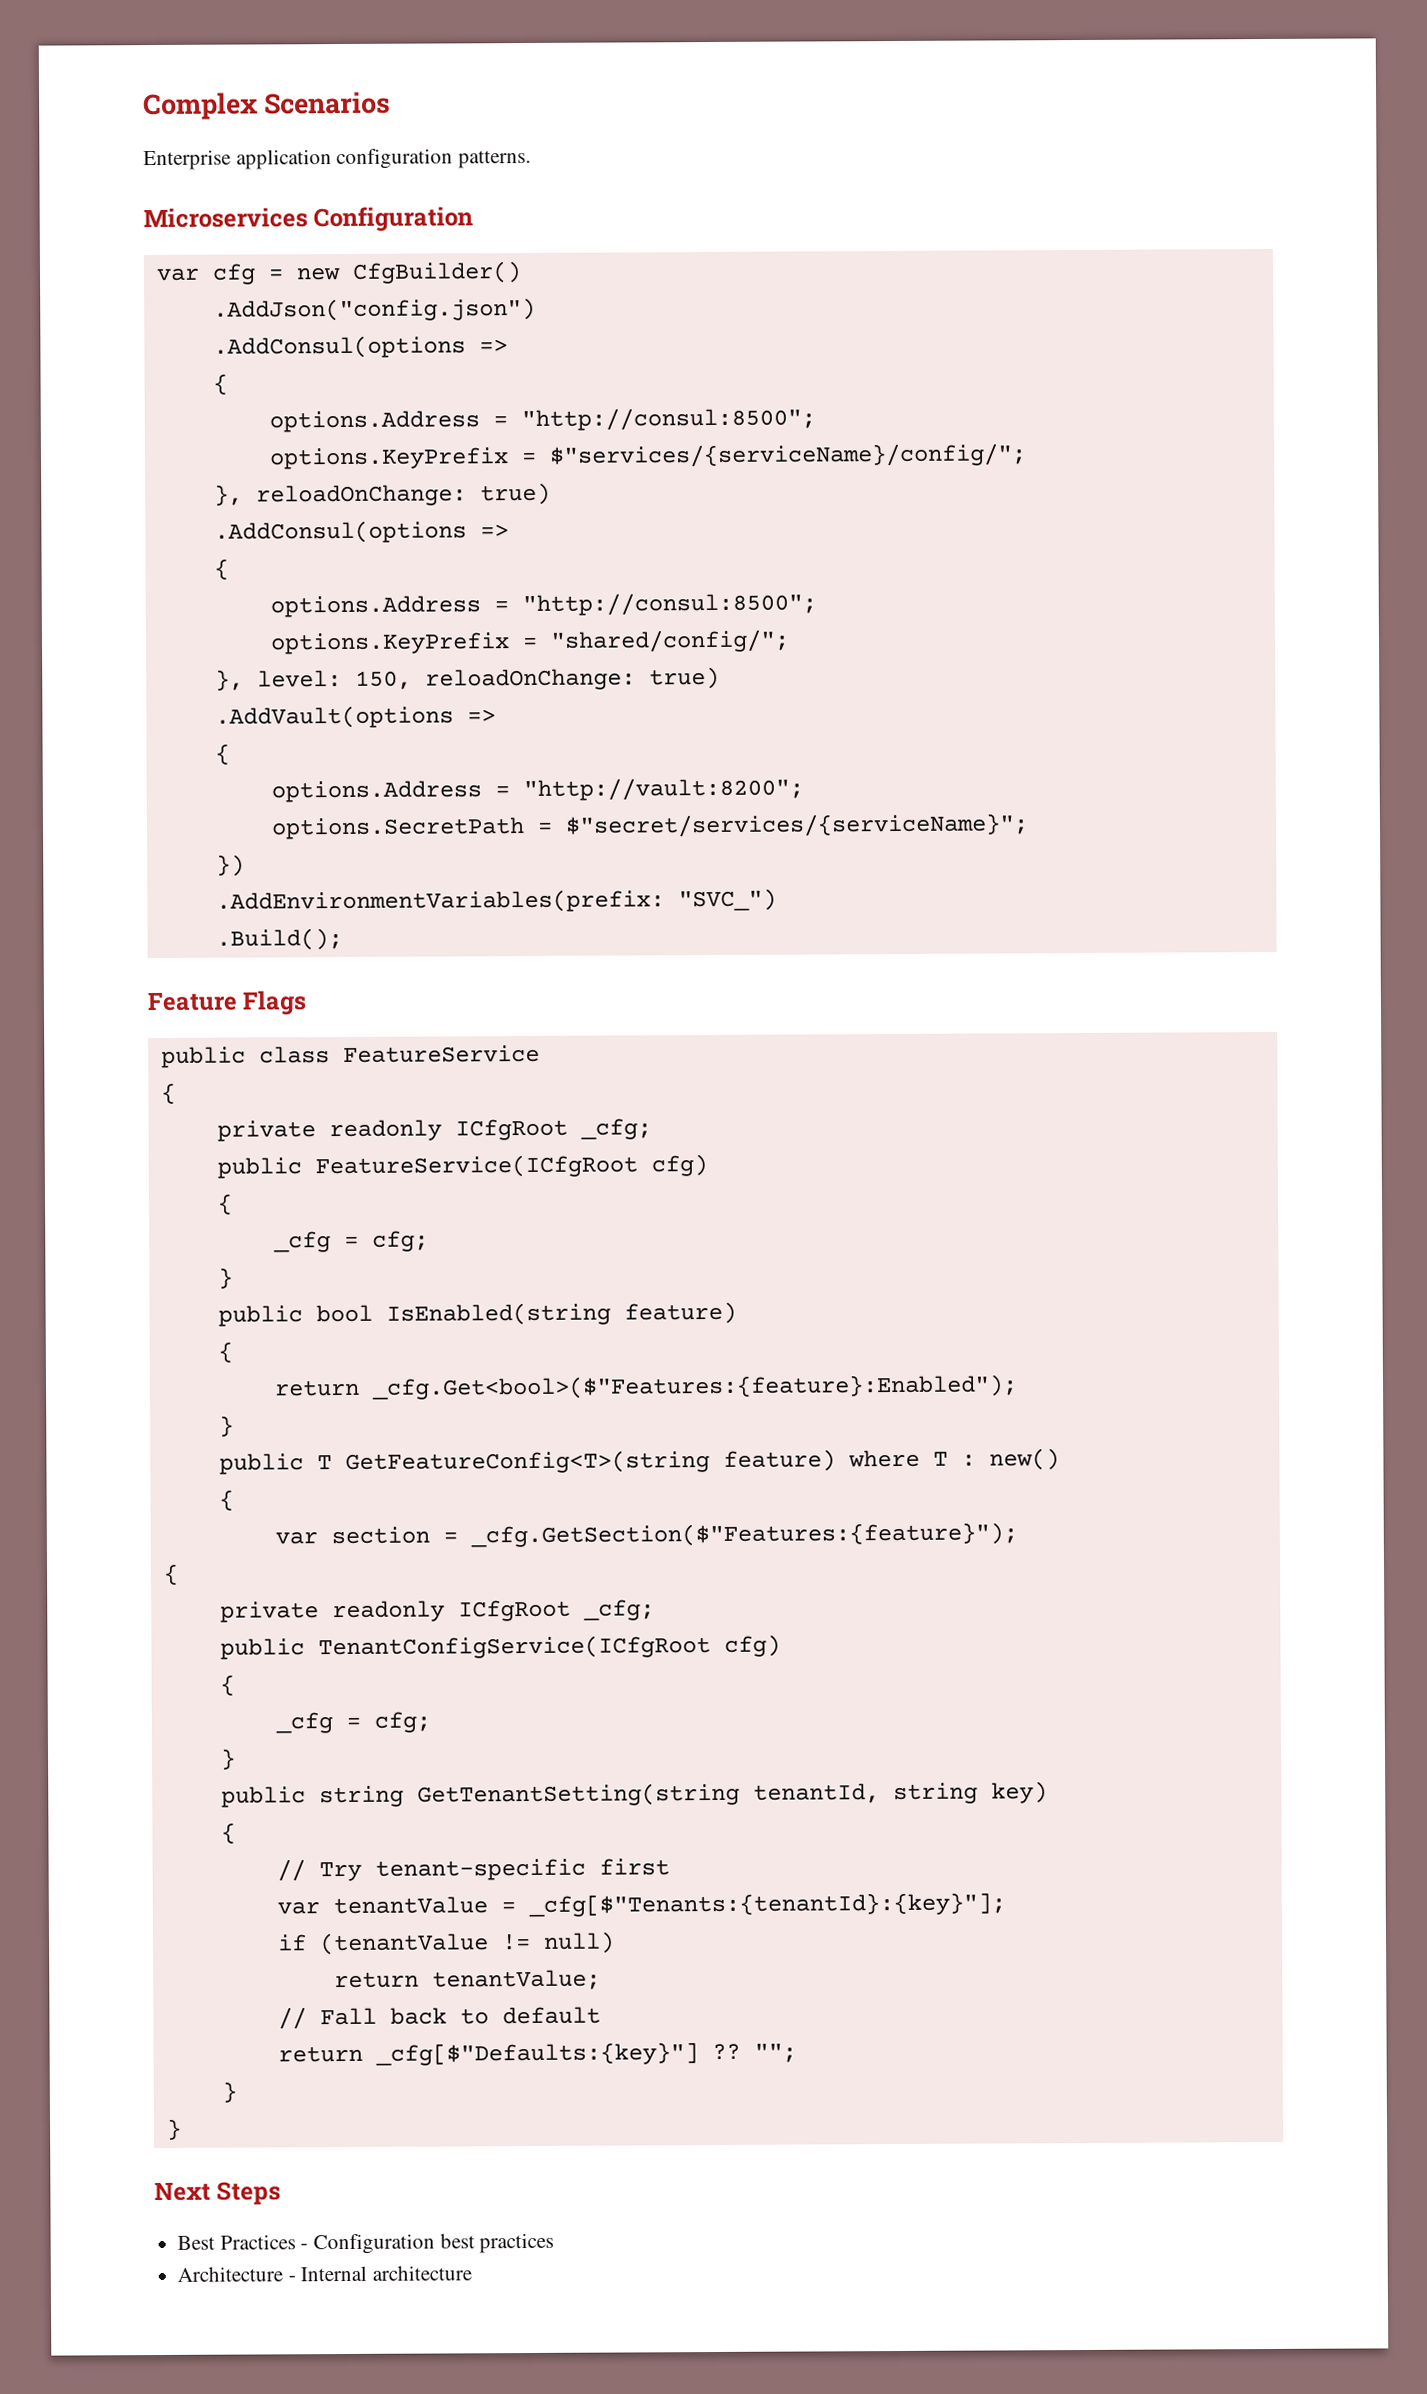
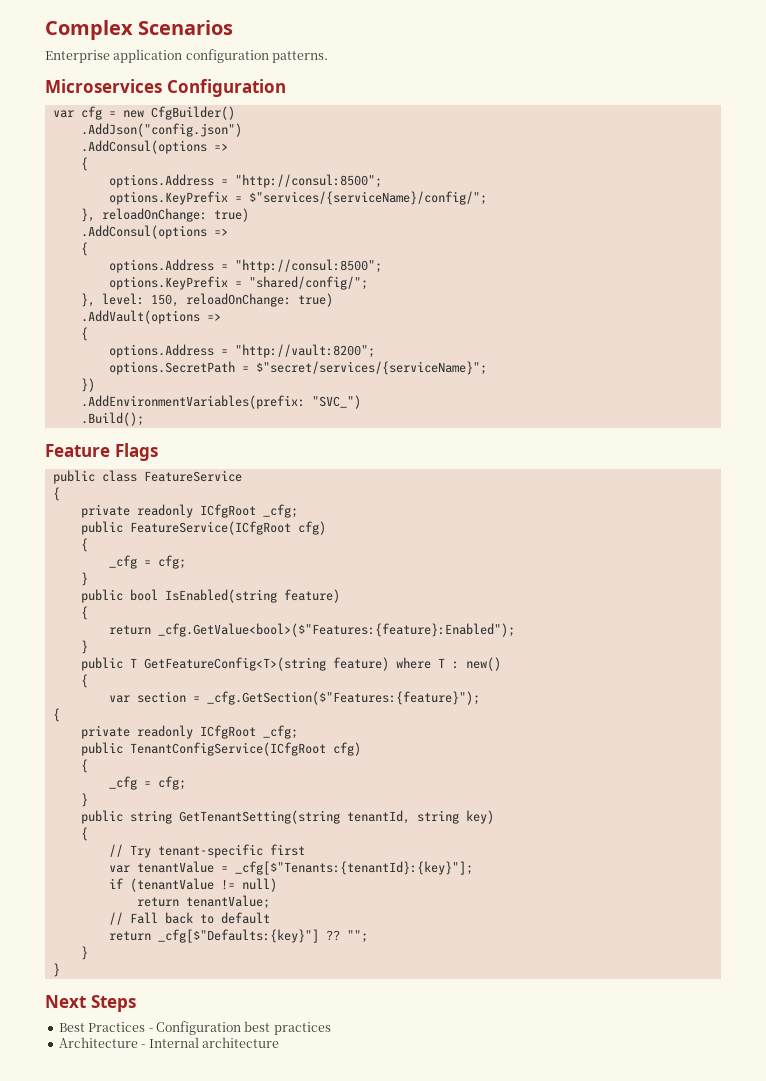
[370,1374,1018,1400] _cfg.Get<bool>($"Features:{feature}:Enabled"); -> [157,623,515,637] _cfg.GetValue<bool>($"Features:{feature}:Enabled");

